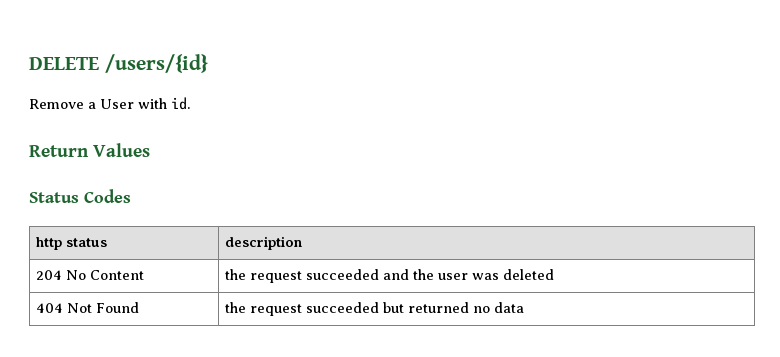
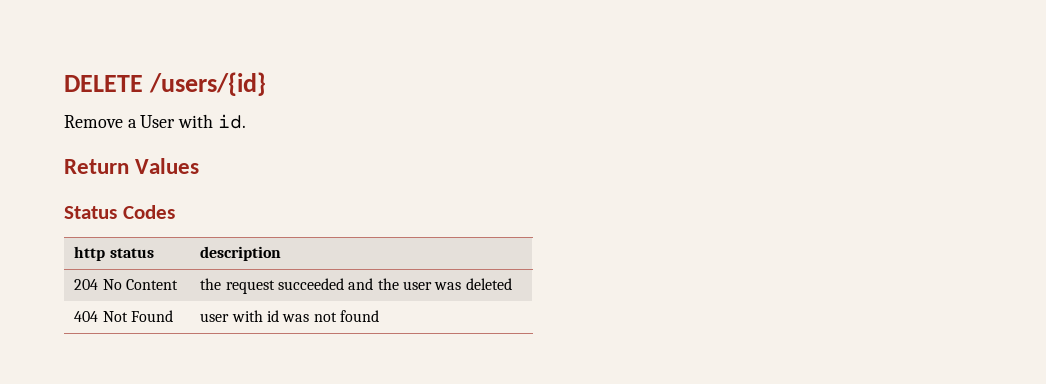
[224,302,524,316] the request succeeded but returned no data -> [200,310,379,322] user with id was not found

